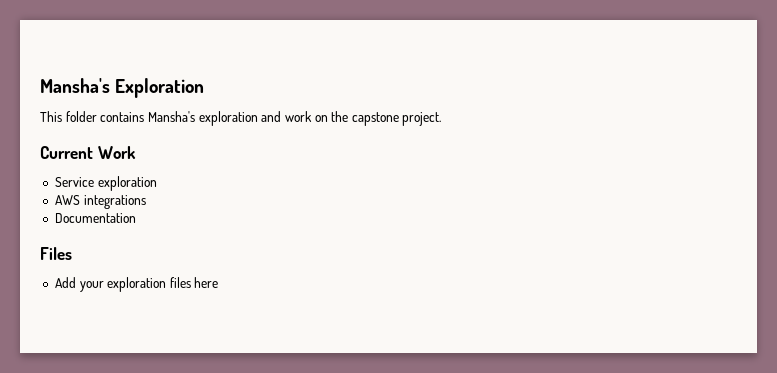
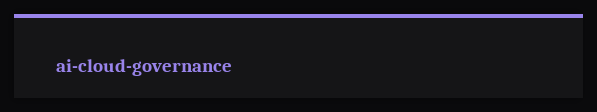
[40,78,205,98] [40,111,442,126] [40,146,136,159] [54,176,157,191] [54,195,146,209] [54,213,136,223] [40,247,72,260] [54,277,219,292] Mansha's Exploration // This folder contains Mansha's exploration and work on the capstone project. // Current Work // Service exploration // AWS integrations // Documentation // Files // Add your exploration files here -> [56,59,232,76] ai-cloud-governance

